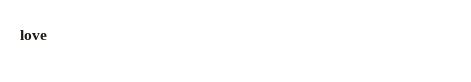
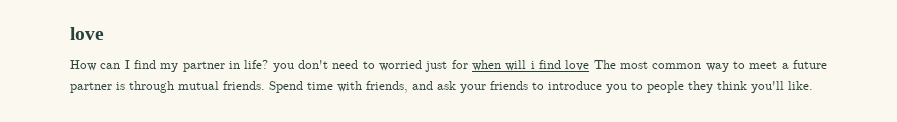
[20,30,47,40] love -> [70,27,104,40] [70,60,828,72] [70,81,813,93] love // How can I find my partner in life? you don't need to worried just for when will i find love The most common way to meet a future partner is through mutual friends. Spend time with friends, and ask your friends to introduce you to people they think you'll like.

